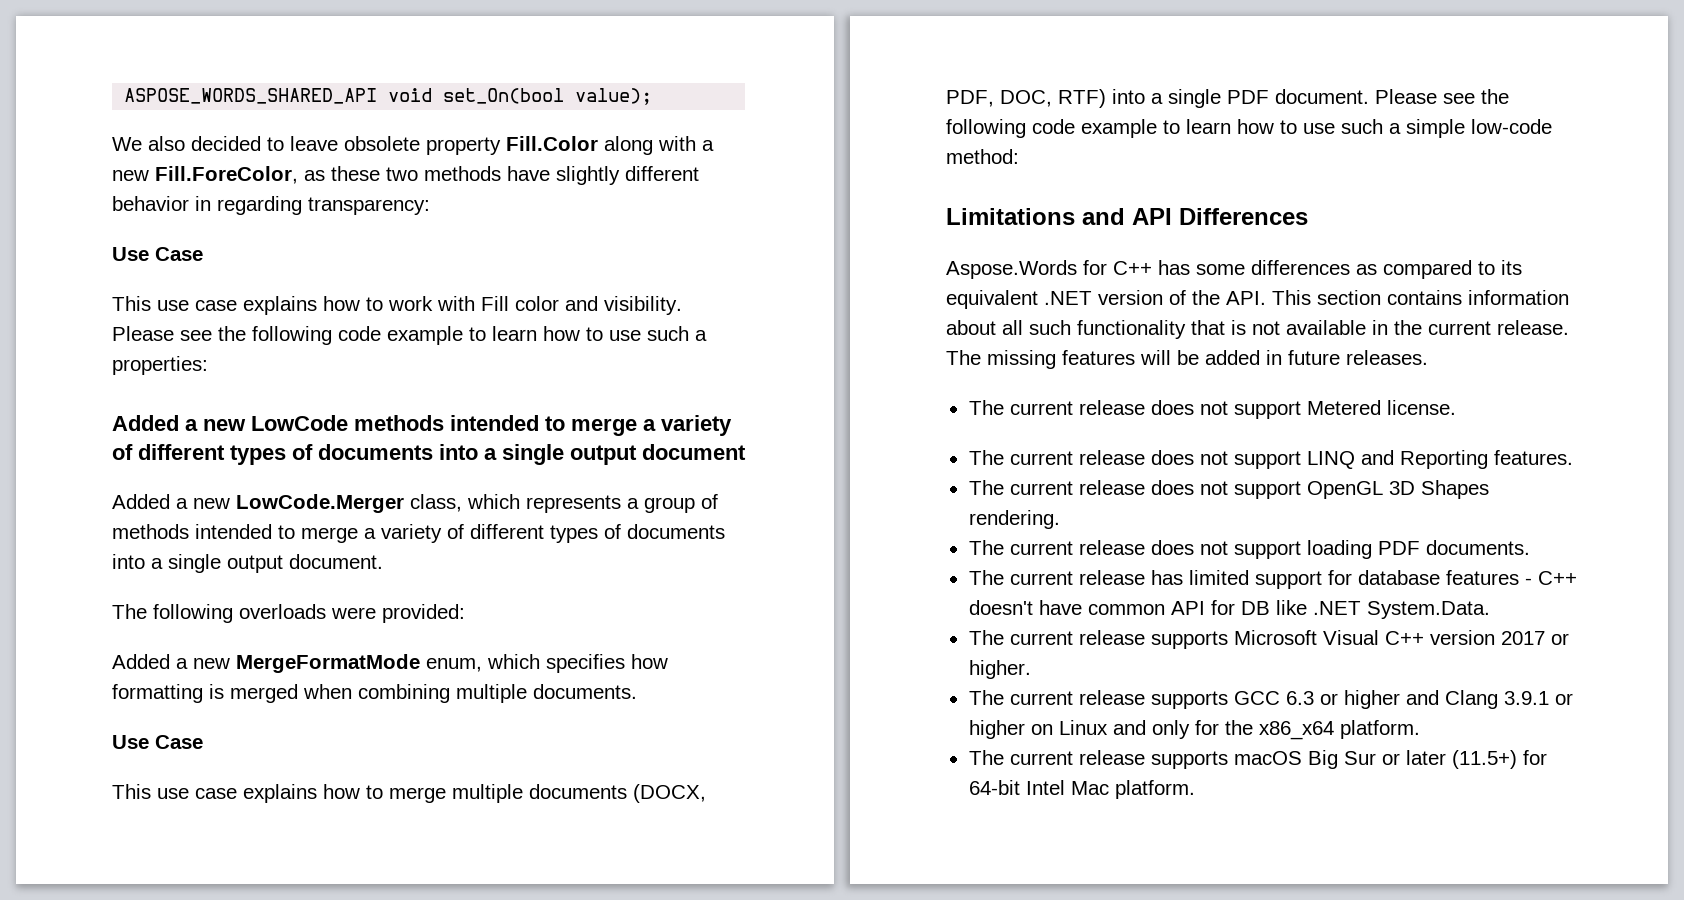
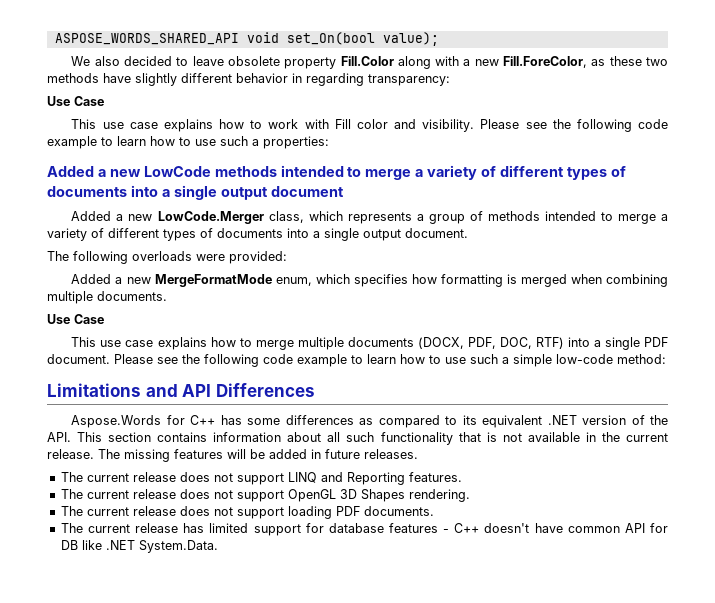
[968,400,1456,419] // The current release does not support Metered license. -> (418, 454) none
[968,630,1569,649] [968,660,1031,679] [968,690,1573,709] [968,720,1420,740] [968,750,1547,769] [968,780,1195,799] // The current release supports Microsoft Visual C++ version 2017 or higher. // The current release supports GCC 6.3 or higher and Clang 3.9.1 or higher on Linux and only for the x86_x64 platform. // The current release supports macOS Big Sur or later (11.5+) for 64-bit Intel Mac platform. -> (218, 546) none

